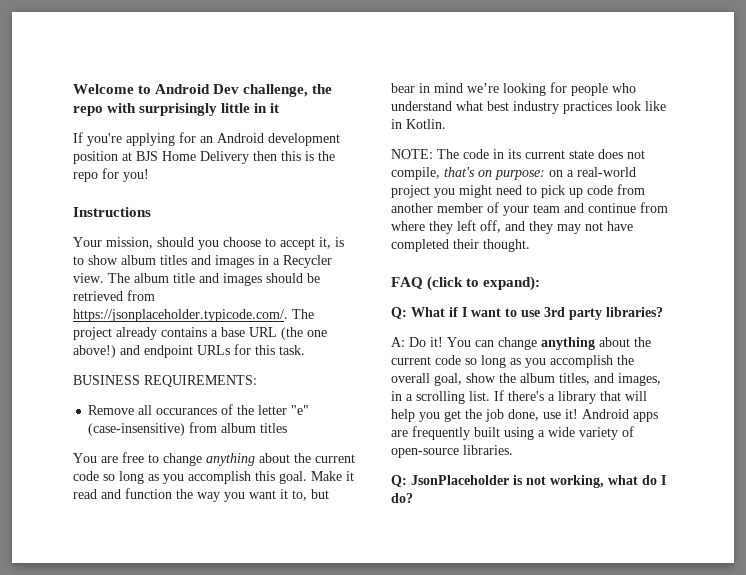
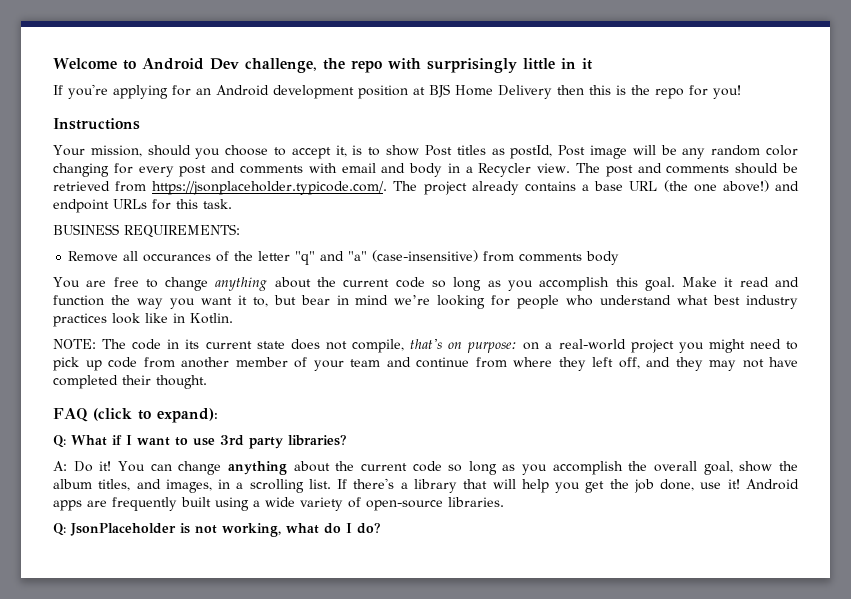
[121,255,254,268] album titles and images -> [424,145,798,159] [53,163,443,177] Post titles as postId, Post image will be any random color changing for every post and comments with email and body
[134,273,262,286] album title and images -> [605,163,730,177] post and comments
[291,405,310,415] [88,422,288,436] "e" (case-insensitive) from album titles -> [295,250,620,265] "q" and "a" (case-insensitive) from comments body

